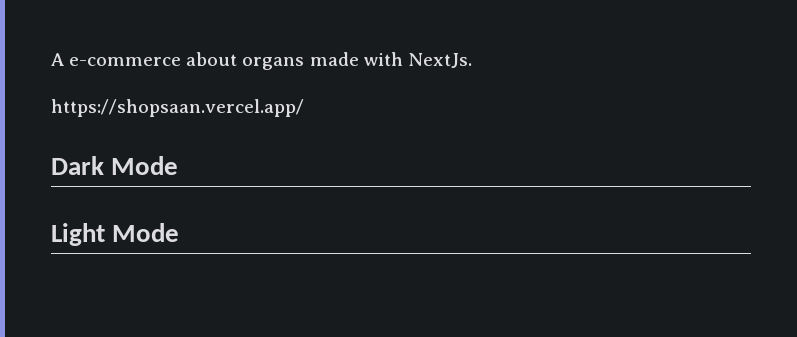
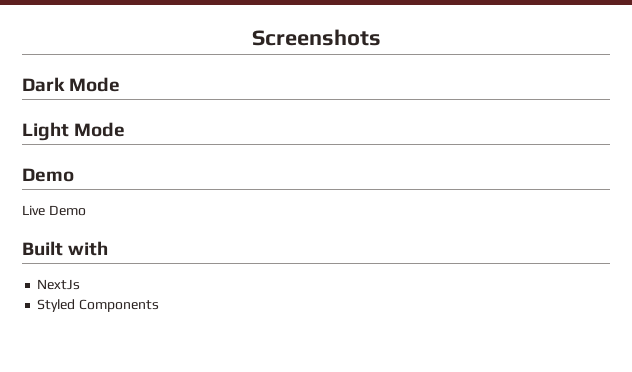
[51,52,472,70] [51,99,304,117] [51,156,179,175] [51,223,180,246] A e-commerce about organs made with NextJs. // https://shopsaan.vercel.app/ // Dark Mode // Light Mode -> [251,29,381,46] [22,77,121,92] [22,122,126,141] [22,168,74,182] [22,205,86,216] [22,241,109,256] [37,279,81,290] [37,299,160,312] Screenshots // Dark Mode // Light Mode // Demo // Live Demo // Built with // NextJs // Styled Components

